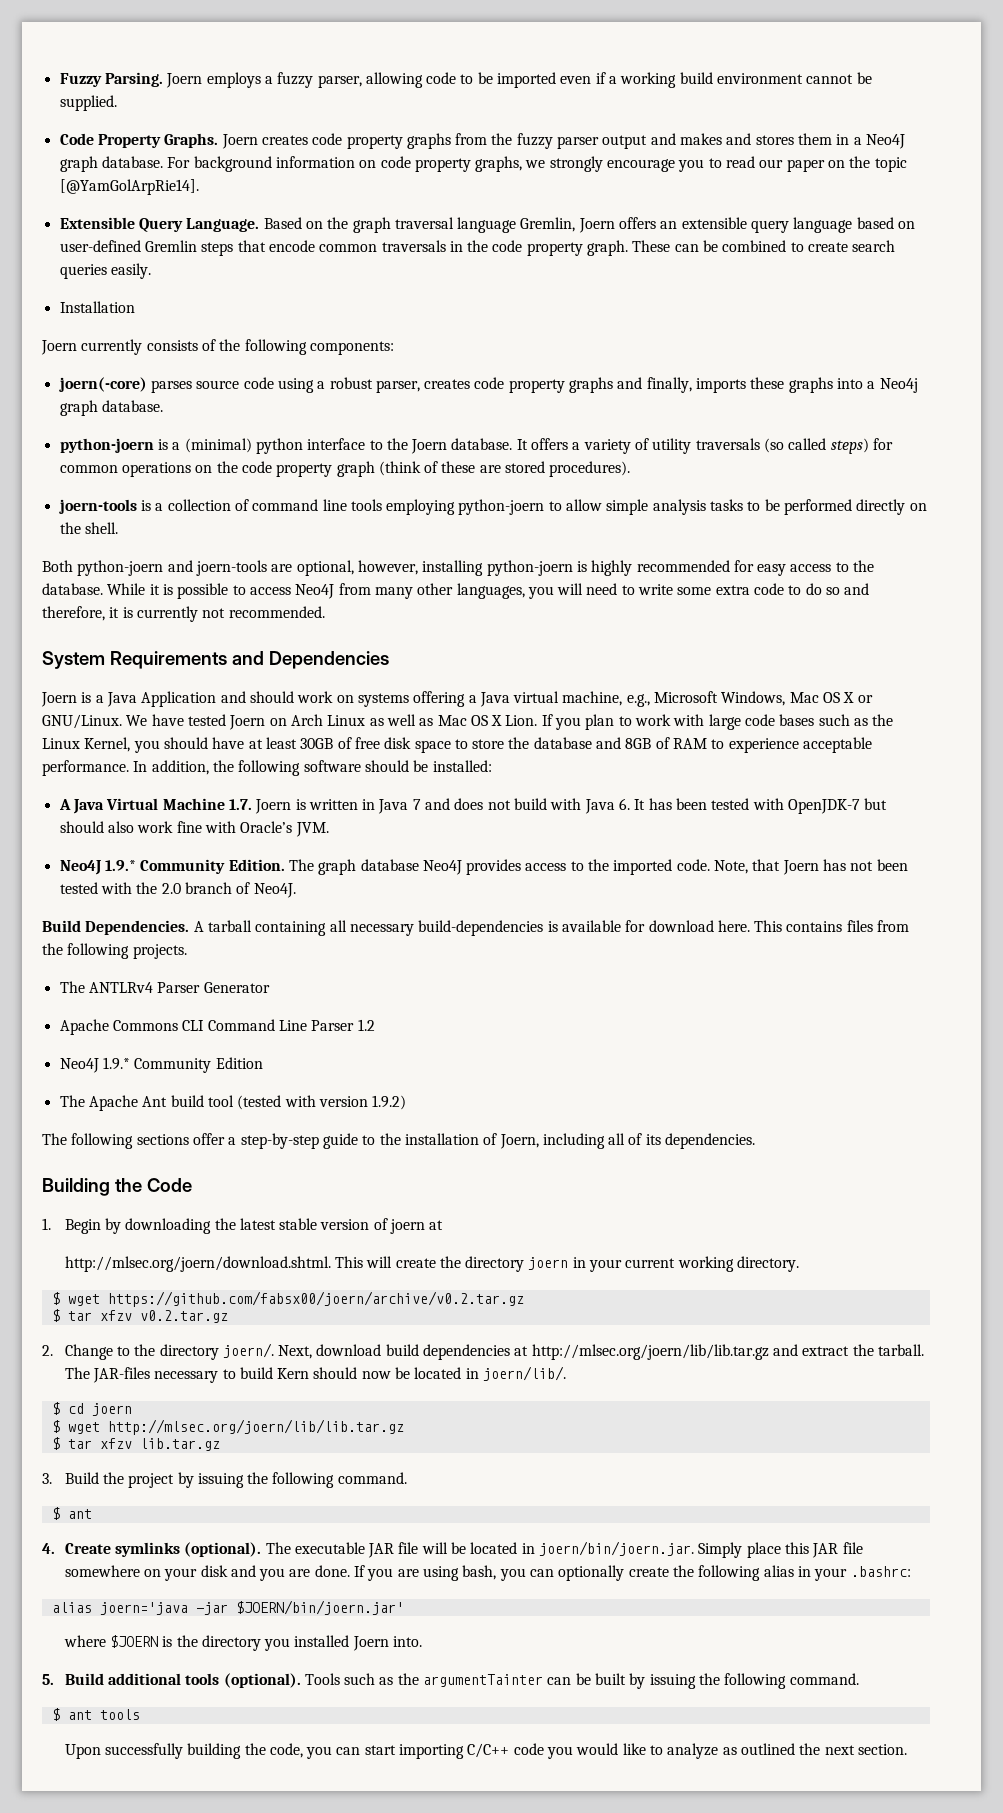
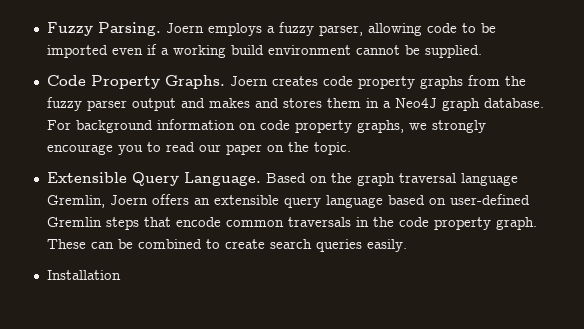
[874,157,907,172] [59,179,199,195] topic [@YamGolArpRie14]. -> [313,142,351,155] topic.
[41,339,394,355] [58,377,918,393] [59,400,163,416] [59,438,894,454] [59,461,631,477] [58,499,927,515] [59,522,118,534] [42,560,875,576] [42,583,870,599] [42,606,325,622] [42,651,389,669] [41,691,873,707] [42,714,894,730] [42,737,873,753] [42,760,492,776] [58,798,888,814] [59,821,329,837] [59,859,908,875] [59,882,296,898] [42,920,910,936] [42,943,187,959] [59,981,270,993] [59,1019,375,1035] [59,1057,263,1073] [59,1095,407,1111] [42,1133,756,1149] [42,1178,192,1196] [42,1218,444,1234] [64,1256,800,1272] [51,1291,524,1307] [51,1309,228,1323] [42,1343,925,1360] [64,1366,567,1383] [51,1402,132,1416] [51,1419,404,1435] [51,1437,220,1451] [42,1472,407,1488] [51,1507,92,1520] [42,1541,863,1558] [64,1565,911,1581] [51,1600,404,1615] [63,1635,423,1651] [42,1673,859,1689] [51,1708,140,1721] [64,1743,907,1759] // Joern currently consists of the following components: // joern(-core) parses source code using a robust parser, creates code property graphs and finally, imports these graphs into a Neo4j graph database. // python-joern is a (minimal) python interface to the Joern database. It offers a variety of utility traversals (so called steps) for common operations on the code property graph (think of these are stored procedures). // joern-tools is a collection of command line tools employing python-joern to allow simple analysis tasks to be performed directly on the shell. // Both python-joern and joern-tools are optional, however, installing python-joern is highly recommended for easy access to the database. While it is possible to access Neo4J from many other languages, you will need to write some extra code to do so and therefore, it is currently not recommended. // System Requirements and Dependencies // Joern is a Java Application and should work on systems offering a Java virtual machine, e.g., Microsoft Windows, Mac OS X or GNU/Linux. We have tested Joern on Arch Linux as well as Mac OS X Lion. If you plan to work with large code bases such as the Linux Kernel, you should have at least 30GB of free disk space to store the database and 8GB of RAM to experience acceptable performance. In addition, the following software should be installed: // A Java Virtual Machine 1.7. Joern is written in Java 7 and does not build with Java 6. It has been tested with OpenJDK-7 but should also work fine with Oracle’s JVM. // Neo4J 1.9.* Community Edition. The graph database Neo4J provides access to the imported code. Note, that Joern has not been tested with the 2.0 branch of Neo4J. // Build Dependencies. A tarball containing all necessary build-dependencies is available for download here. This contains files from the following projects. // The ANTLRv4 Parser Generator // Apache Commons CLI Command Line Parser 1.2 // Neo4J 1.9.* Community Edition // The Apache Ant build tool (tested with version 1.9.2) // The following sections offer a step-by-step guide to the installation of Joern, including all of its dependencies. // Building the Code // 1. Begin by downloading the latest stable version of joern at // http://mlsec.org/joern/download.shtml. This will create the directory joern in your current working directory. // $ wget https://github.com/fabsx00/joern/archive/v0.2.tar.gz // $ tar xfzv v0.2.tar.gz // 2. Change to the directory joern/. Next, download build dependencies at http://mlsec.org/joern/lib/lib.tar.gz and extract the tarball. The JAR-files necessary to build Kern should now be located in joern/lib/. // $ cd joern // $ wget http://mlsec.org/joern/lib/lib.tar.gz // $ tar xfzv lib.tar.gz // 3. Build the project by issuing the following command. // $ ant // 4. Create symlinks (optional). The executable JAR file will be located in joern/bin/joern.jar. Simply place this JAR file somewhere on your disk and you are done. If you are using bash, you can optionally create the following alias in your .bashrc: // alias joern='java -jar $JOERN/bin/joern.jar' // where $JOERN is the directory you installed Joern into. // 5. Build additional tools (optional). Tools such as the argumentTainter can be built by issuing the following command. // $ ant tools // Upon successfully building the code, you can start importing C/C++ code you would like to analyze as outlined the next section. -> (121, 275) none

